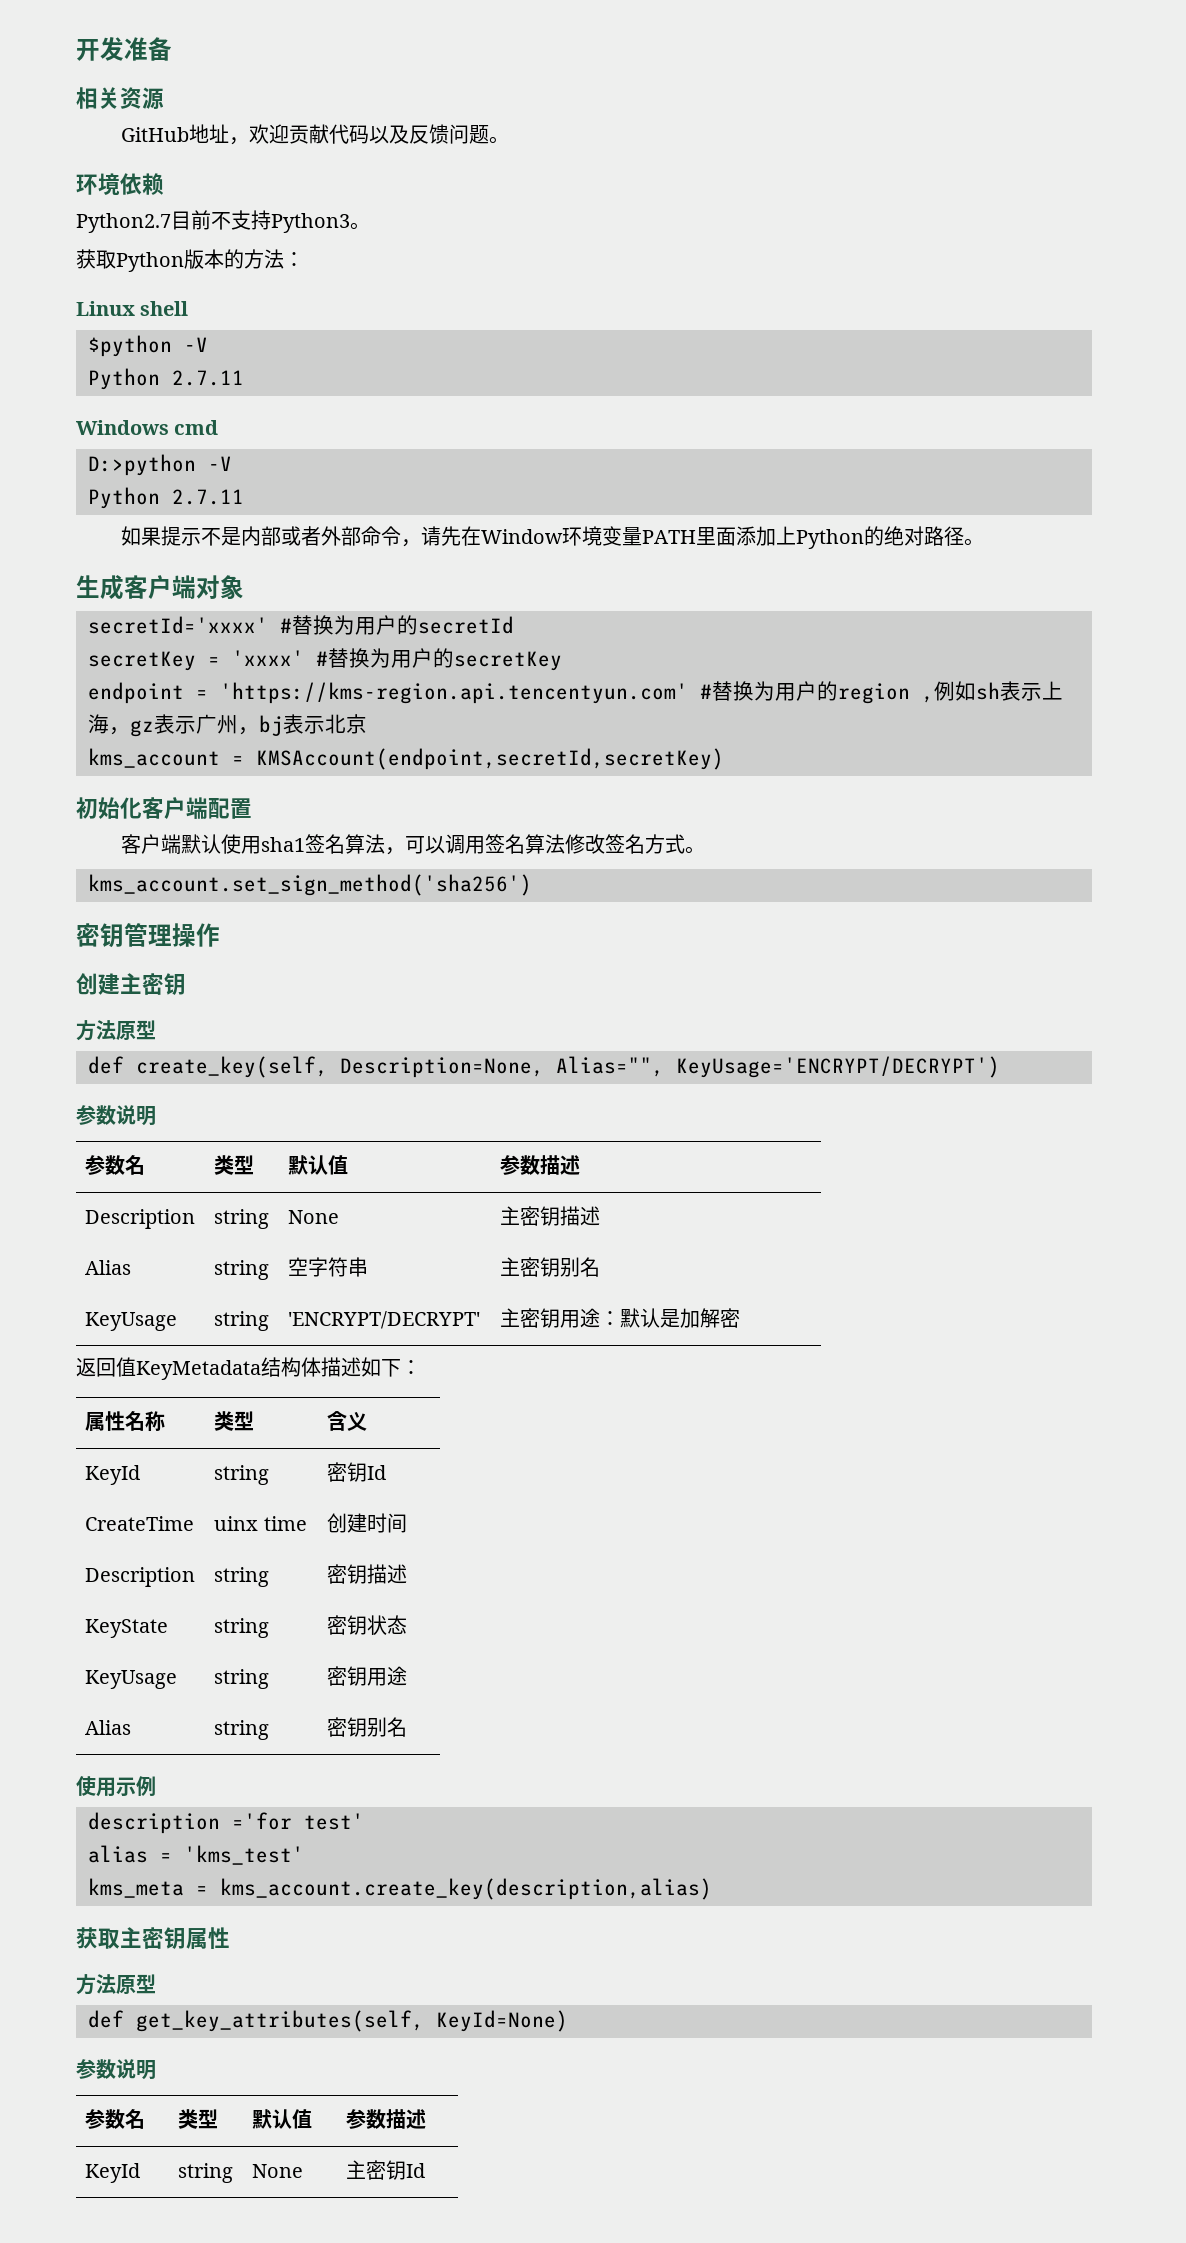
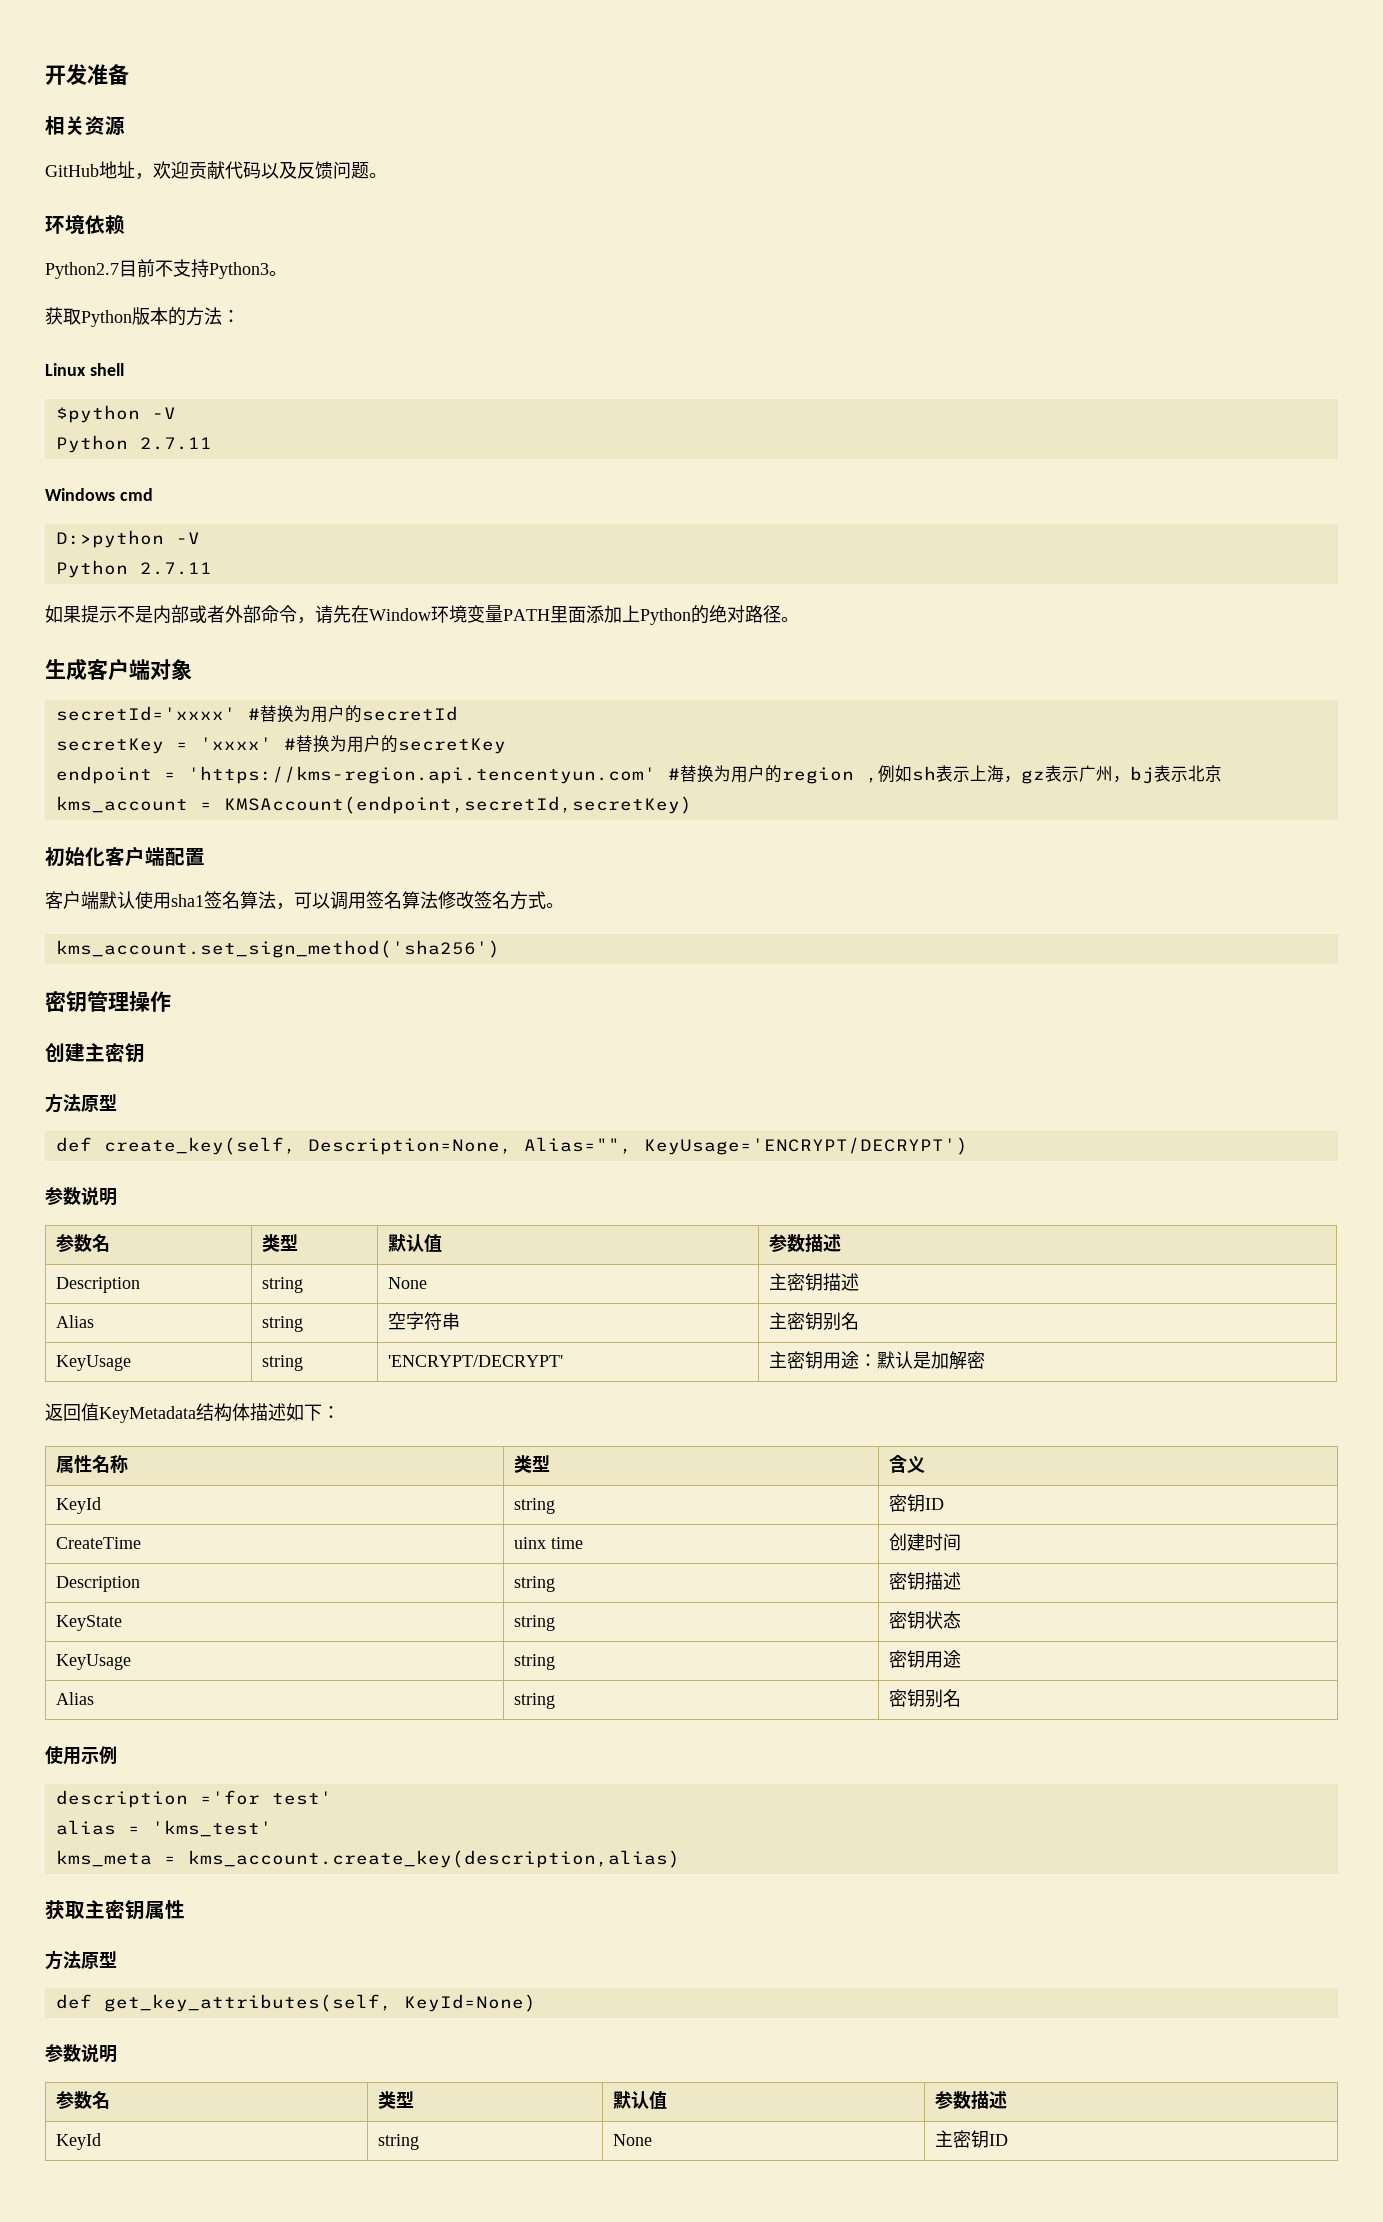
[367,1465,387,1480] Id -> [925,1498,945,1510] ID
[406,2163,426,2178] Id -> [989,2134,1009,2146] ID

